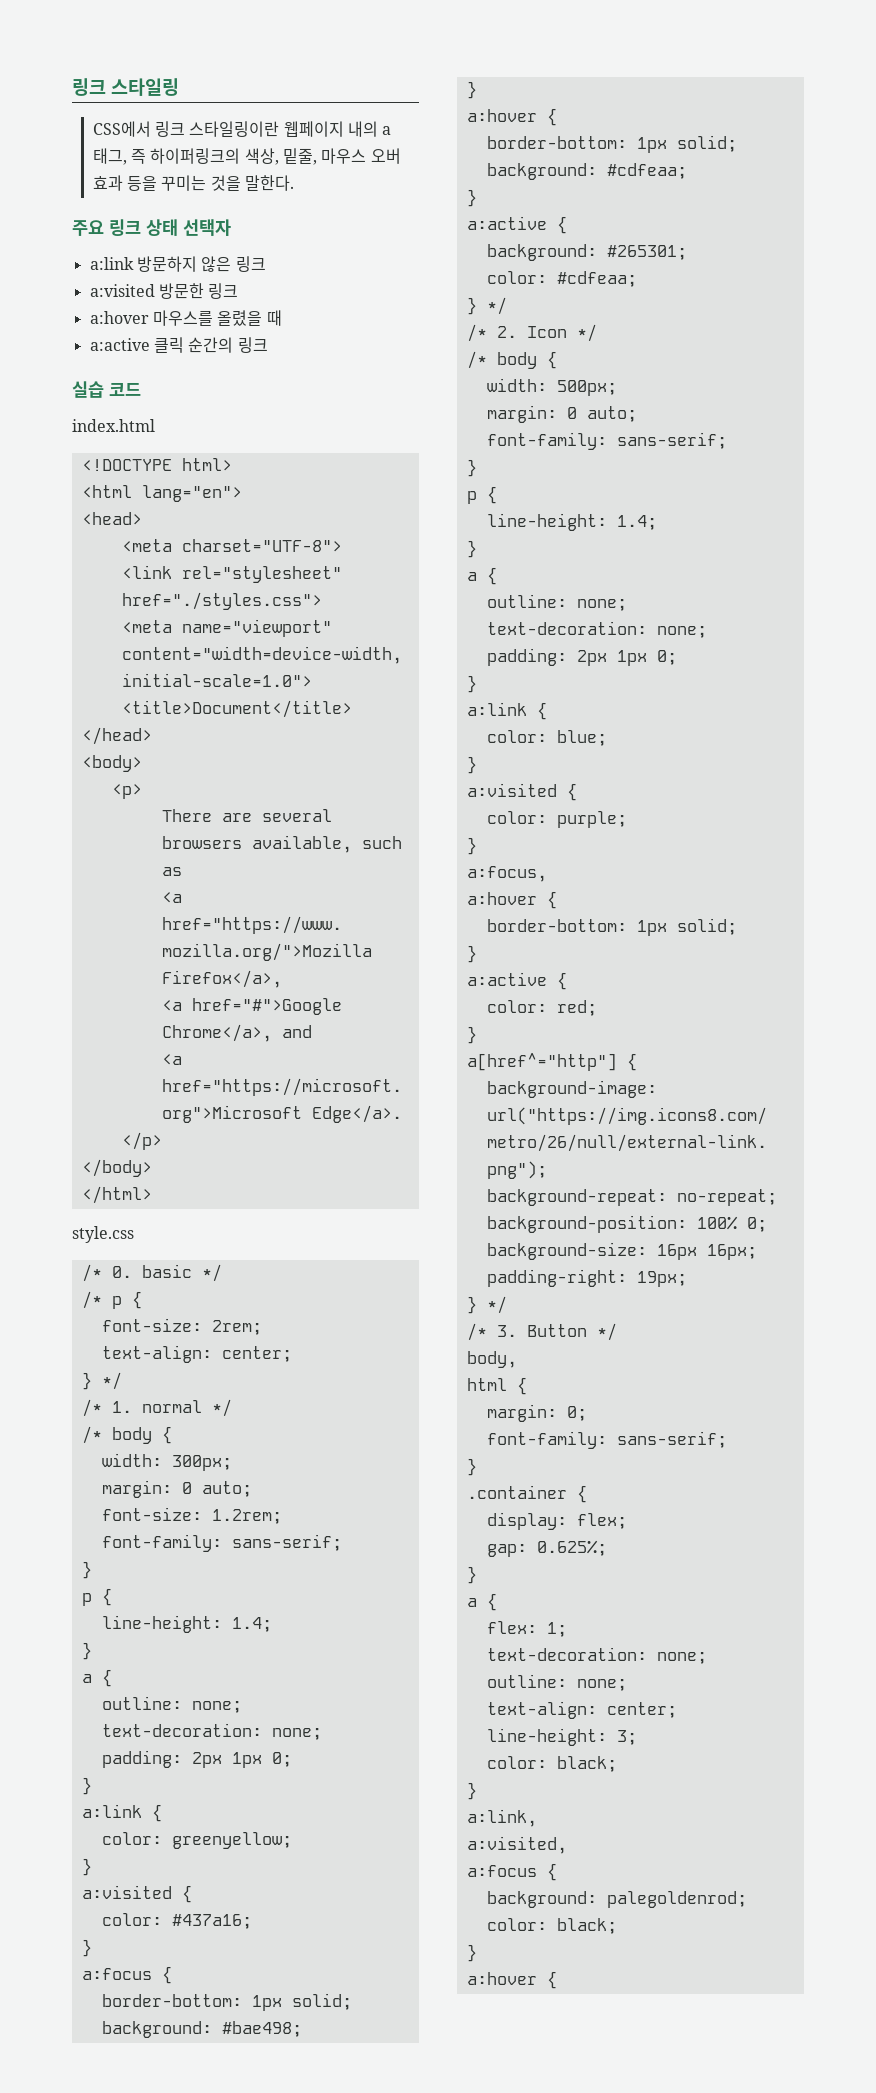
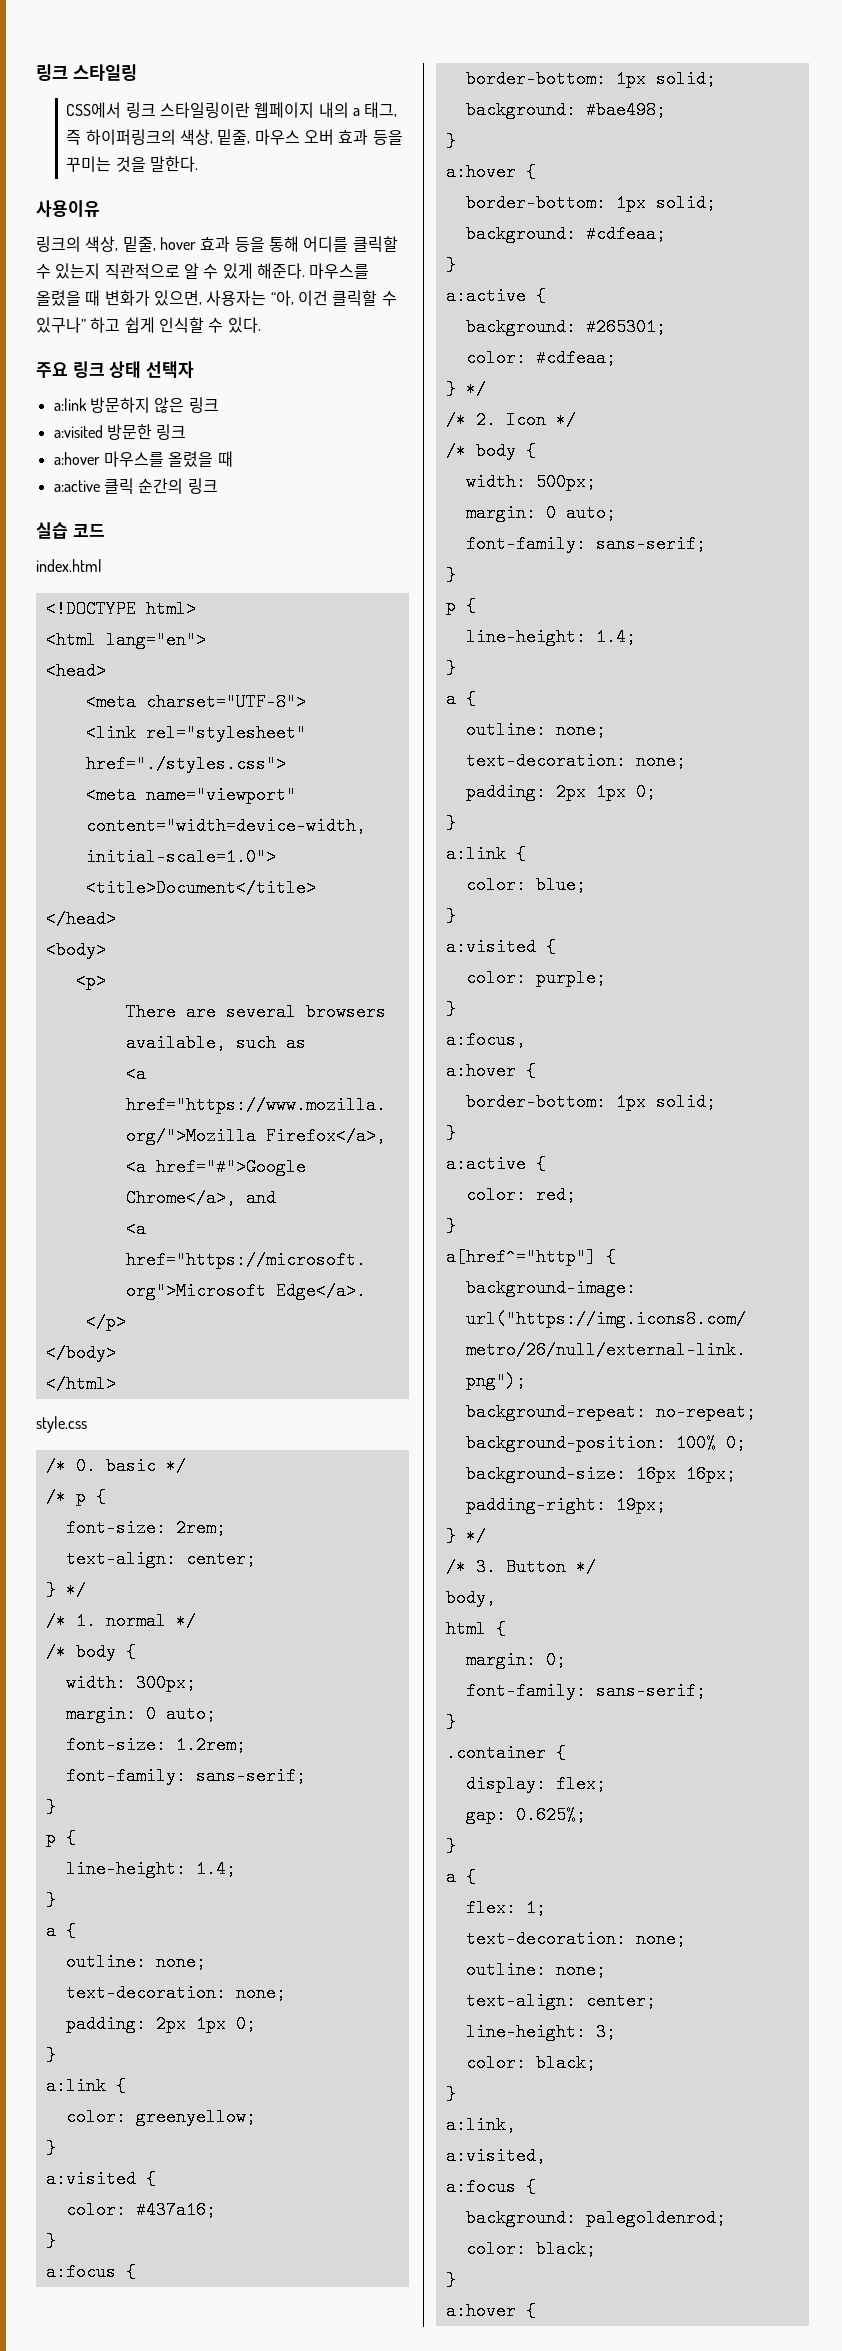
(294, 183) none -> [36,200,100,217] [36,236,398,252] [36,263,370,279] [36,290,397,306] [36,317,261,333] // 사용이유 // 링크의 색상, 밑줄, hover 효과 등을 통해 어디를 클릭할 수 있는지 직관적으로 알 수 있게 해준다. 마우스를 올렸을 때 변화가 있으면, 사용자는 “아, 이건 클릭할 수 있구나” 하고 쉽게 인식할 수 있다.

